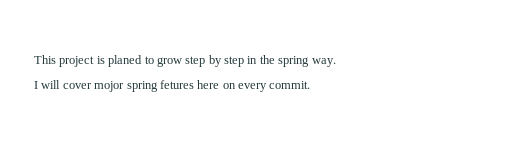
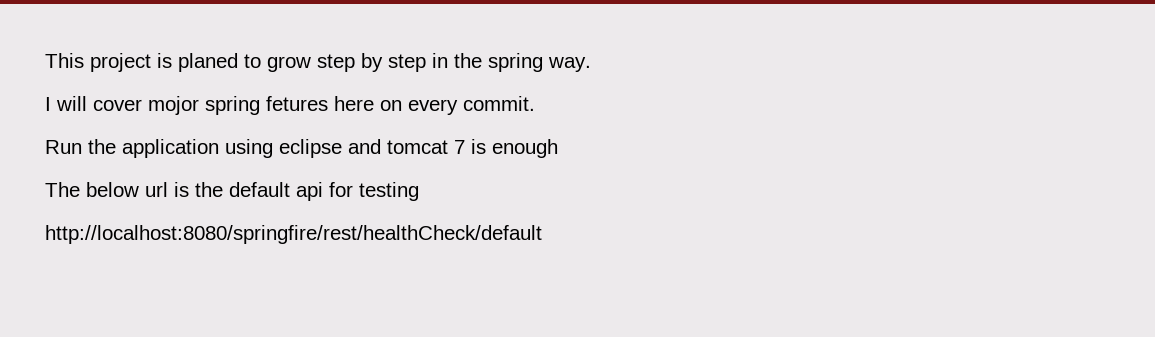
(311, 85) none -> [45,139,558,158] [45,182,419,201] [45,225,542,244] // Run the application using eclipse and tomcat 7 is enough // The below url is the default api for testing // http://localhost:8080/springfire/rest/healthCheck/default

